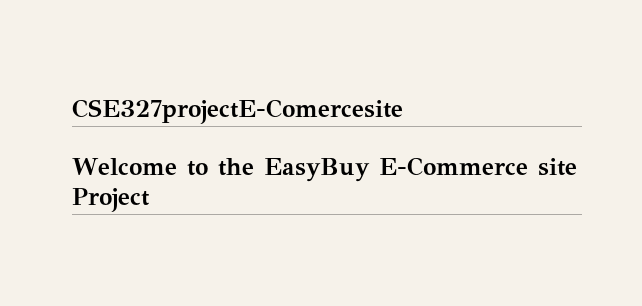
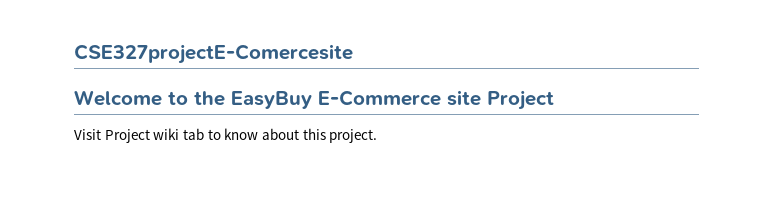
(150, 200) none -> [74,128,378,143] // Visit Project wiki tab to know about this project.

